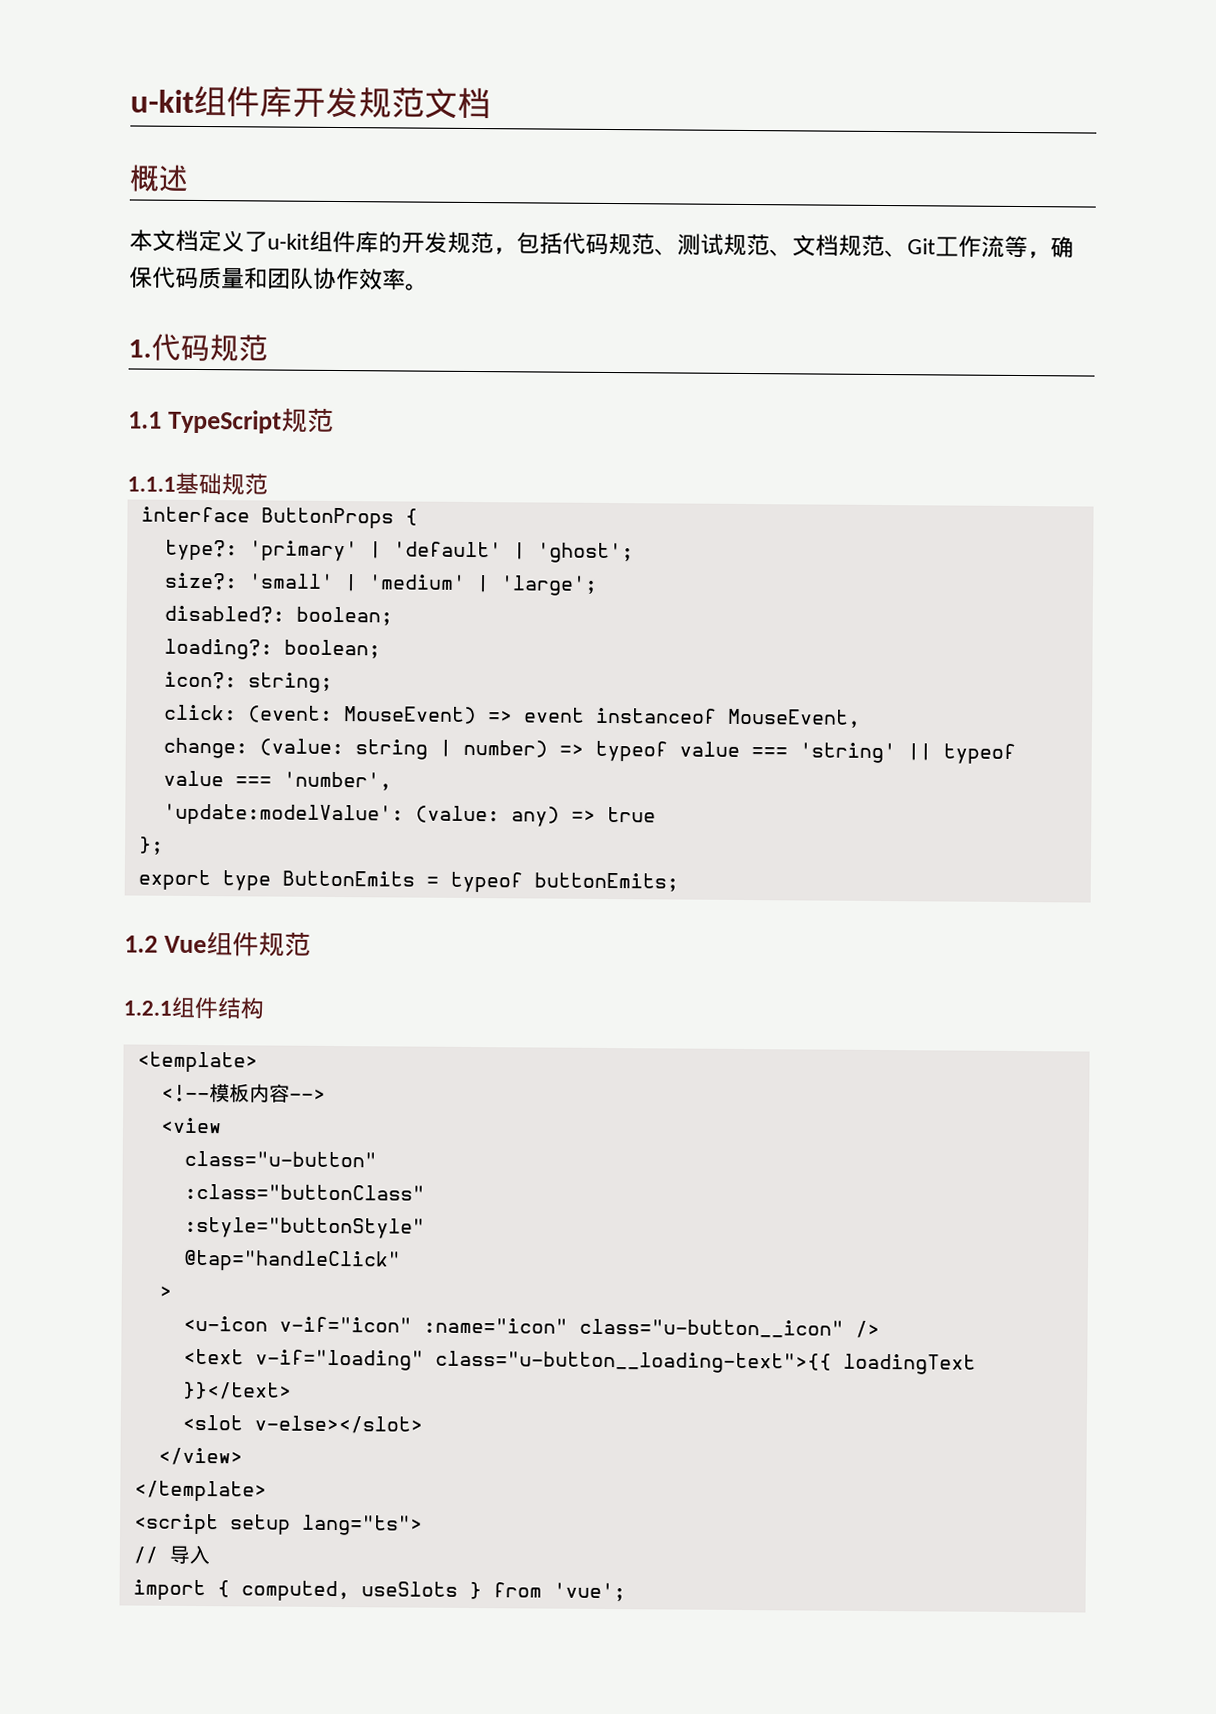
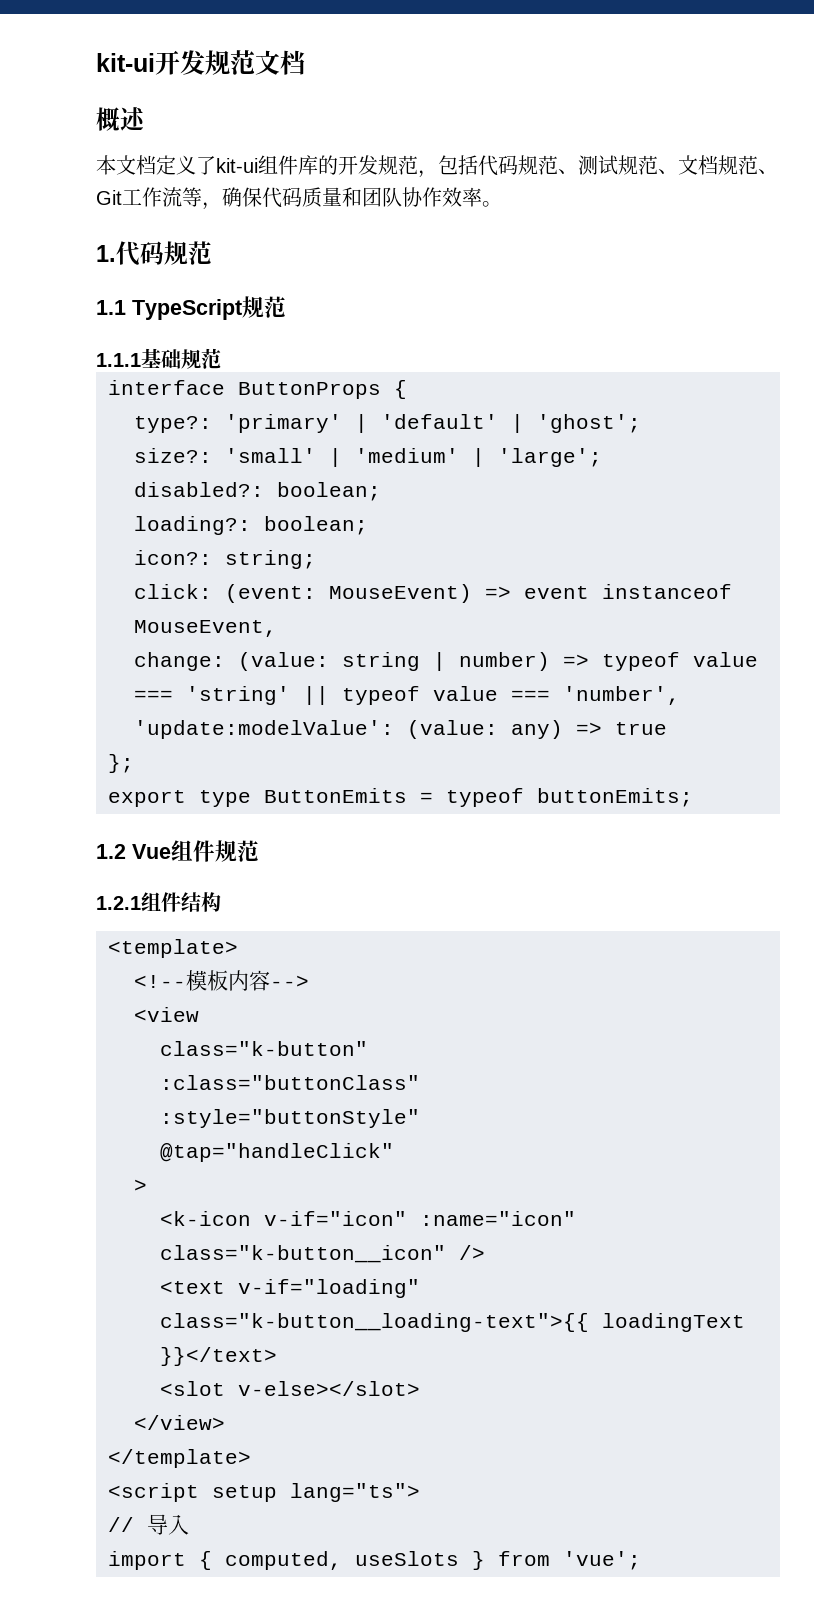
[130,85,293,117] u-kit组件库 -> [96,53,155,72] kit-ui
[267,233,310,250] u-kit -> [216,158,258,173] kit-ui
[183,1150,377,1168] class="u-button" -> [160,1041,368,1056] class="k-button"
[182,1315,268,1332] <u-icon -> [160,1211,251,1226] <k-icon
[578,1318,844,1338] class="u-button__icon" -> [160,1245,446,1263] class="k-button__icon"
[434,1350,832,1374] class="u-button__loading-text">{{ -> [160,1313,589,1332] class="k-button__loading-text">{{

